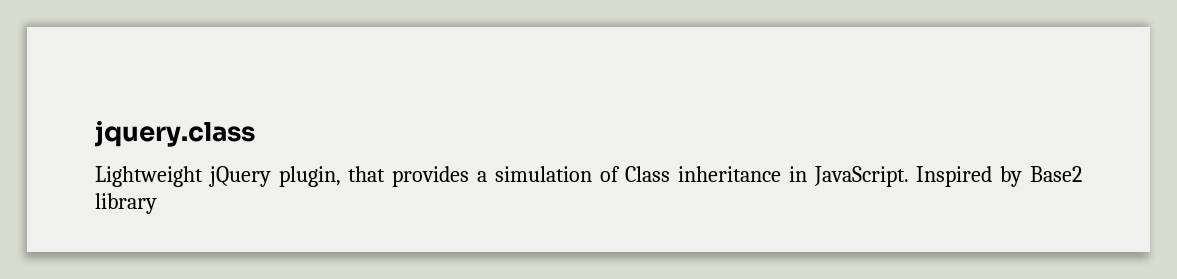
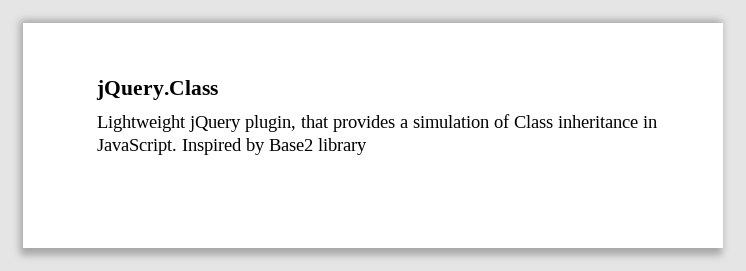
[95,120,255,147] jquery.class -> [96,80,218,100] jQuery.Class

